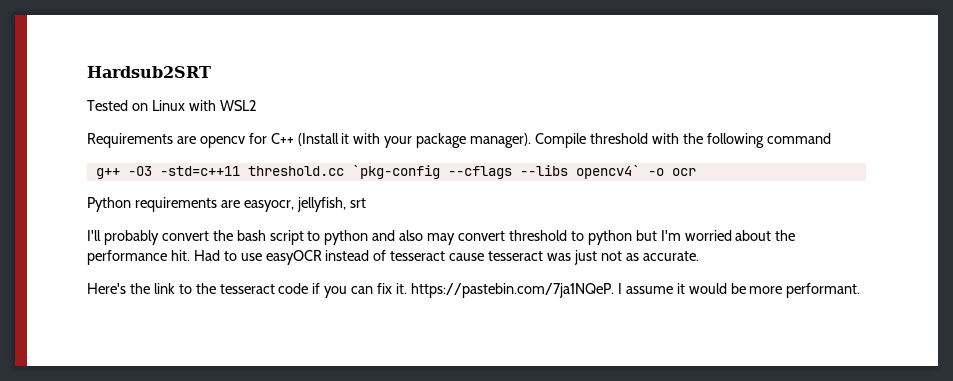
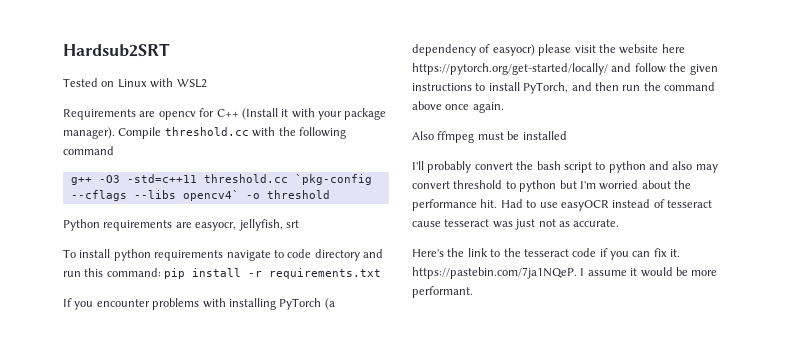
[589,133,648,144] threshold -> [164,127,249,136] threshold.cc
[671,168,696,176] ocr -> [266,190,330,199] threshold
(366, 203) none -> [63,249,383,261] [63,268,382,279] [63,298,335,310] [412,44,685,56] [412,63,718,75] [412,82,715,94] [412,101,504,113] [412,131,567,143] // To install python requirements navigate to code directory and run this command: pip install -r requirements.txt // If you encounter problems with installing PyTorch (a dependency of easyocr) please visit the website here https://pytorch.org/get-started/locally/ and follow the given instructions to install PyTorch, and then run the command above once again. // Also ffmpeg must be installed

